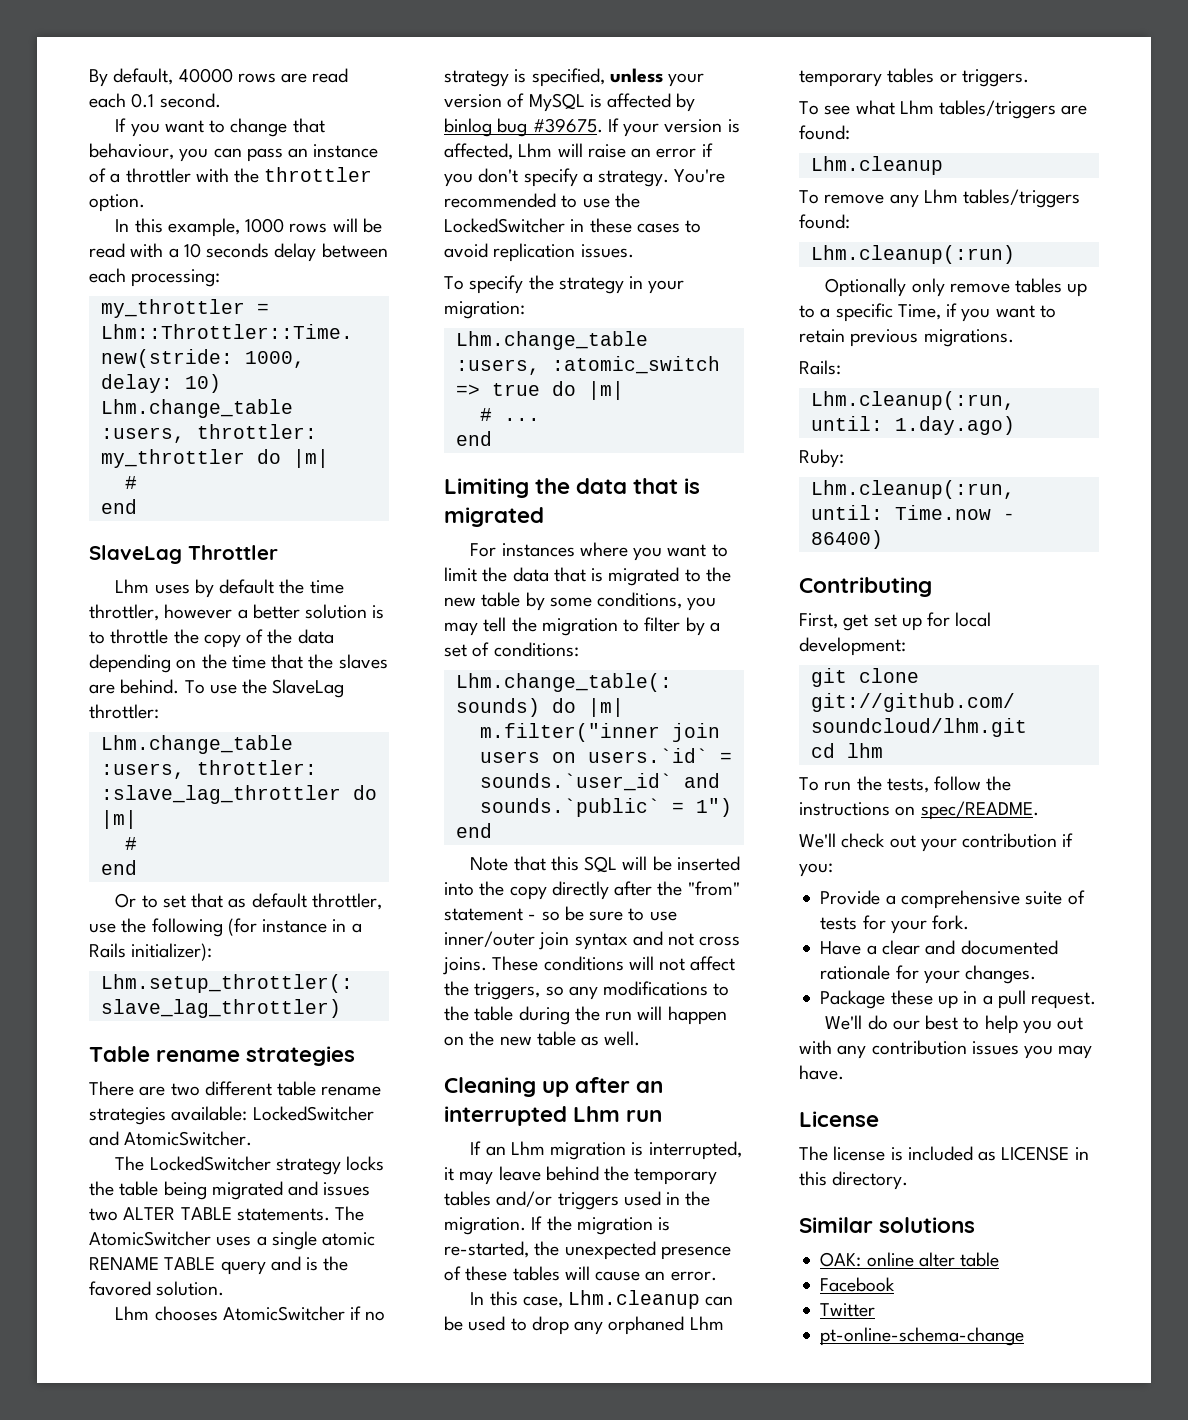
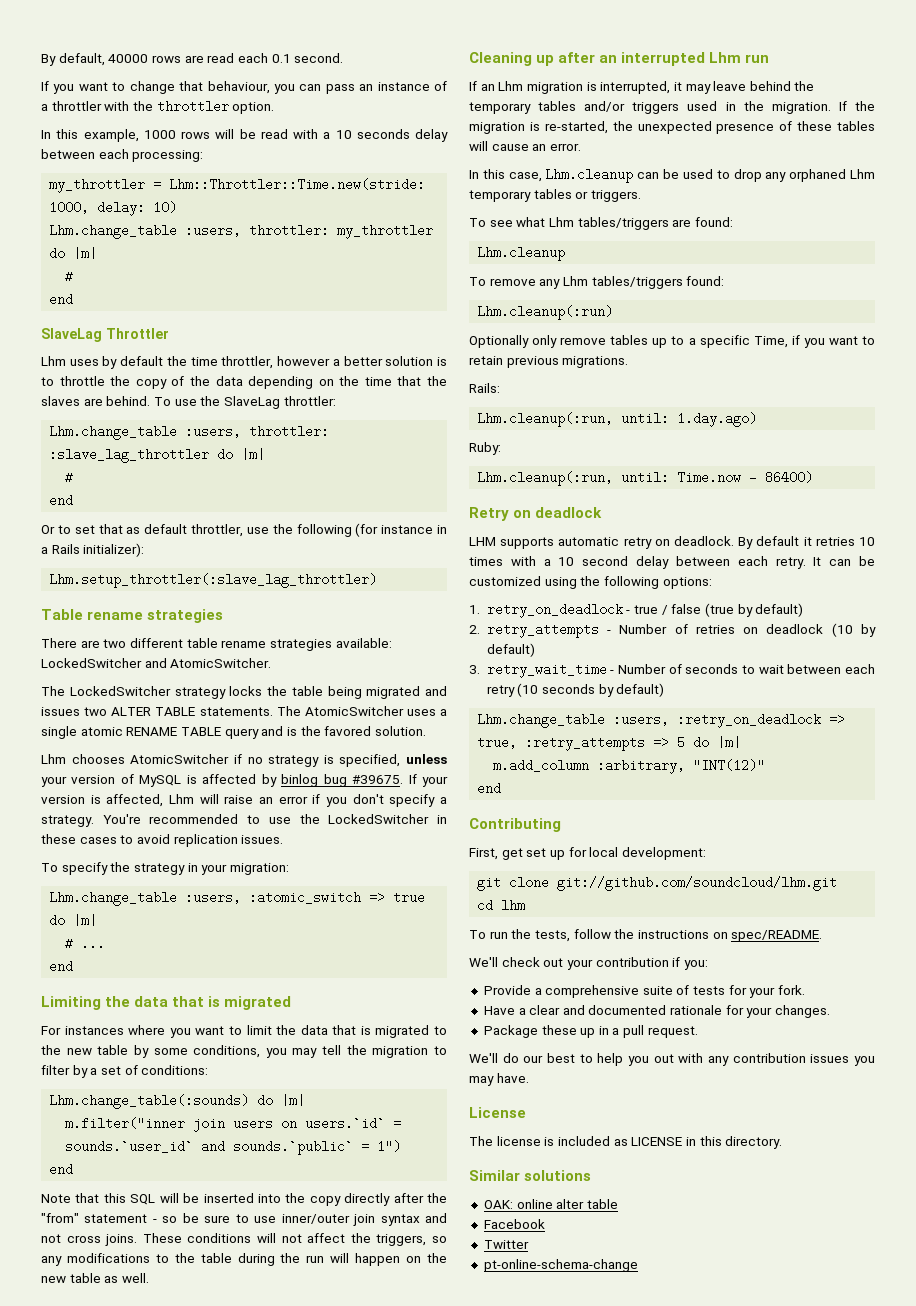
(883, 539) none -> [469,507,603,521] [469,536,875,549] [469,556,875,569] [469,576,712,589] [469,603,804,618] [469,623,876,638] [486,643,535,657] [469,663,875,678] [486,683,665,697] [477,713,846,728] [477,736,742,751] [493,759,766,774] [477,782,502,795] // Retry on deadlock // LHM supports automatic retry on deadlock. By default it retries 10 times with a 10 second delay between each retry. It can be customized using the following options: // 1. retry_on_deadlock - true / false (true by default) // 2. retry_attempts - Number of retries on deadlock (10 by default) // 3. retry_wait_time - Number of seconds to wait between each retry (10 seconds by default) // Lhm.change_table :users, :retry_on_deadlock => true, :retry_attempts => 5 do |m| // m.add_column :arbitrary, "INT(12)" // end

